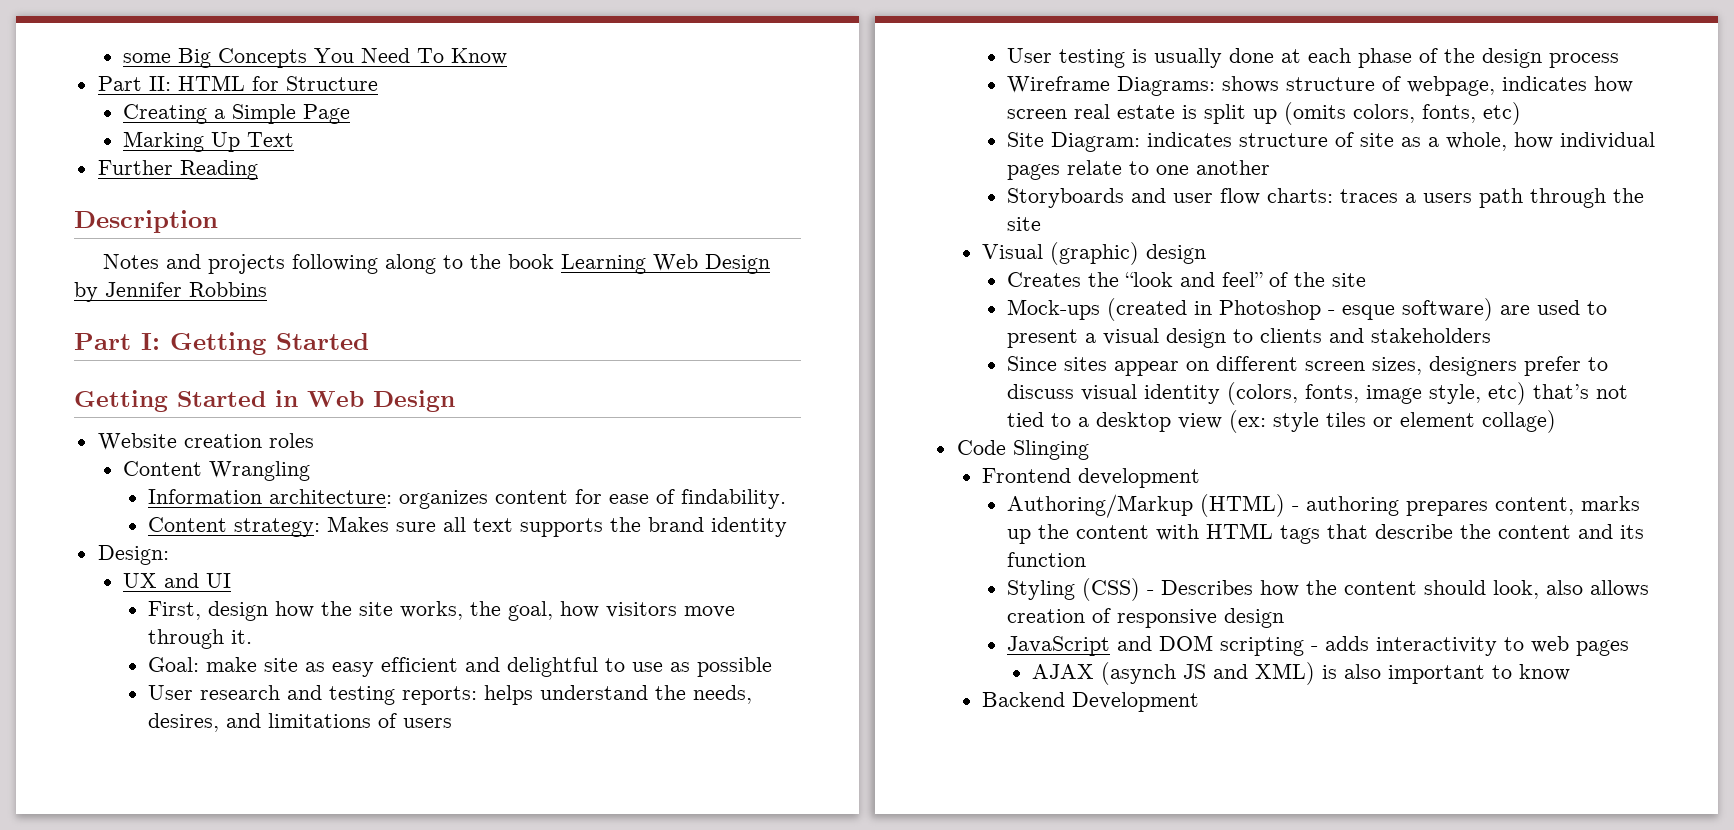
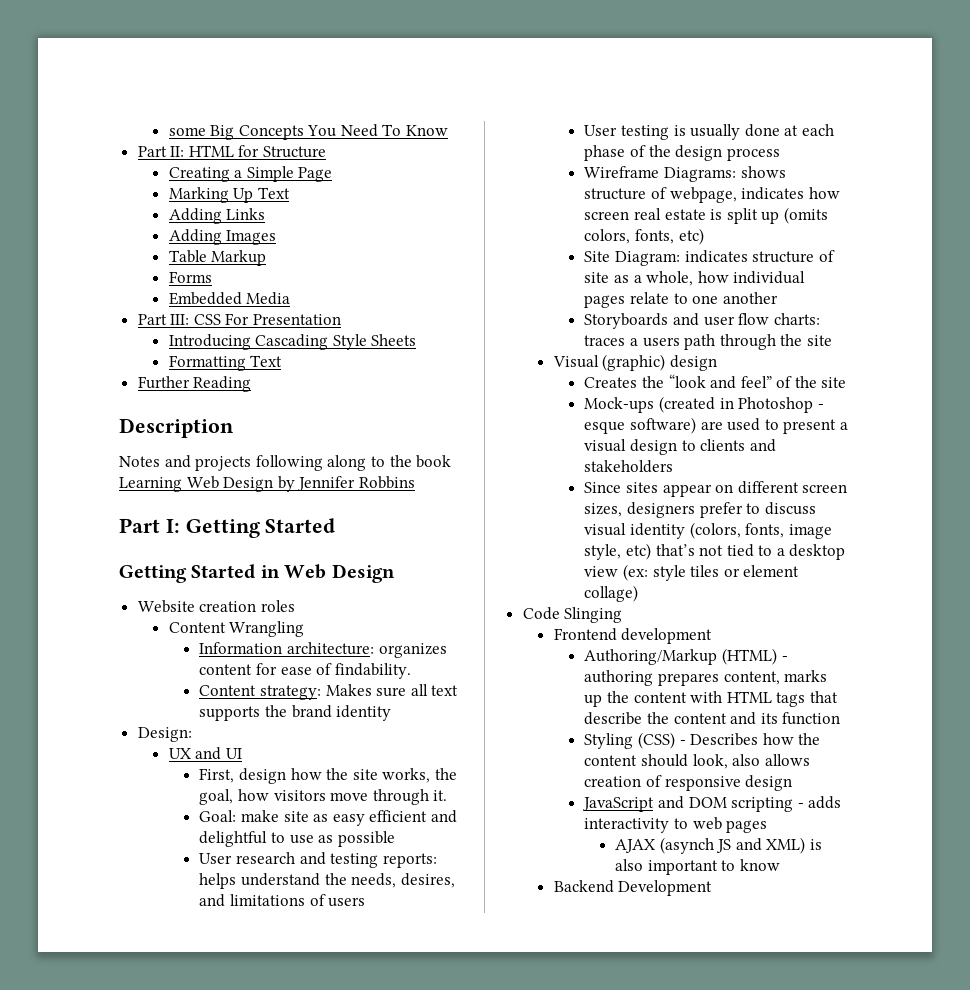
(294, 139) none -> [168,208,266,224] [168,229,277,245] [168,250,267,266] [168,271,212,283] [168,292,291,305] [137,313,342,325] [168,334,417,350] [168,355,283,371] // Adding Links // Adding Images // Table Markup // Forms // Embedded Media // Part III: CSS For Presentation // Introducing Cascading Style Sheets // Formatting Text

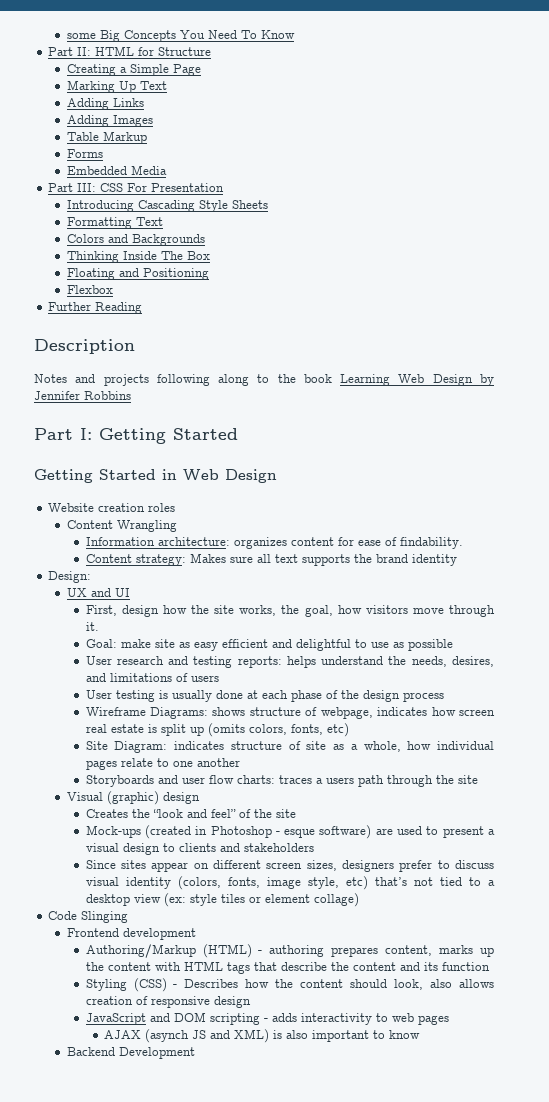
(283, 361) none -> [66,234,205,246] [66,251,210,263] [66,268,209,280] [66,285,113,294] // Colors and Backgrounds // Thinking Inside The Box // Floating and Positioning // Flexbox

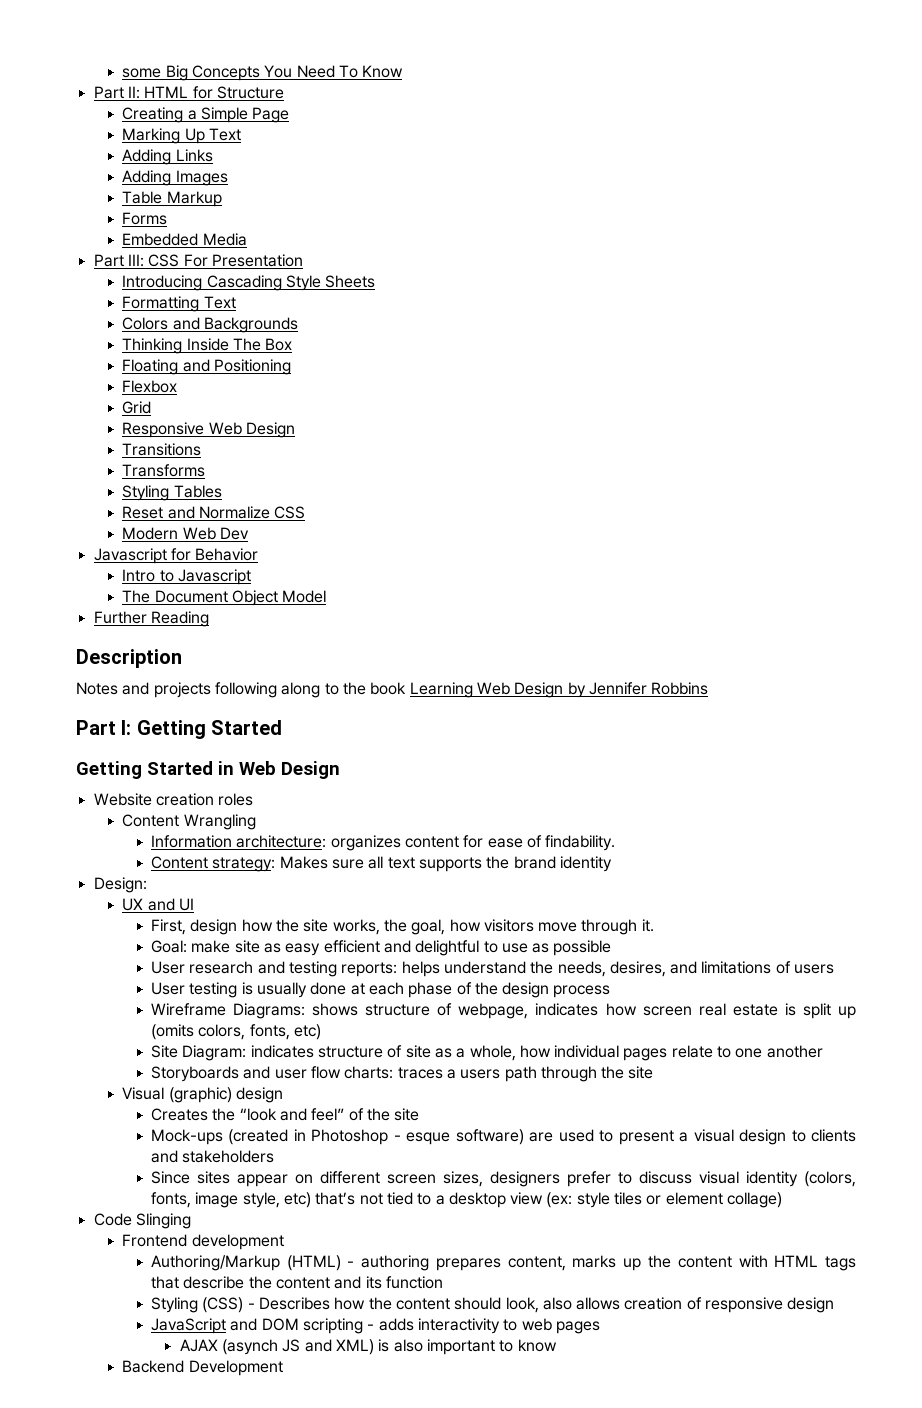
(113, 289) none -> [122,401,152,414] [122,422,295,438] [122,443,202,456] [122,464,206,477] [122,485,222,501] [122,506,306,519] [122,527,249,540] [93,548,259,564] [122,569,251,585] [122,590,327,606] // Grid // Responsive Web Design // Transitions // Transforms // Styling Tables // Reset and Normalize CSS // Modern Web Dev // Javascript for Behavior // Intro to Javascript // The Document Object Model

